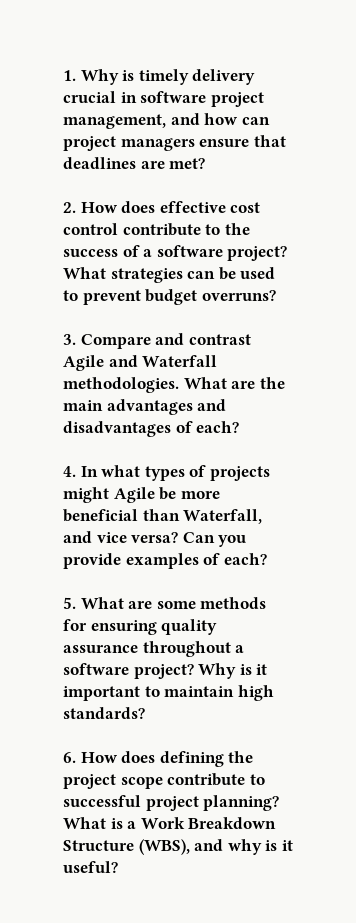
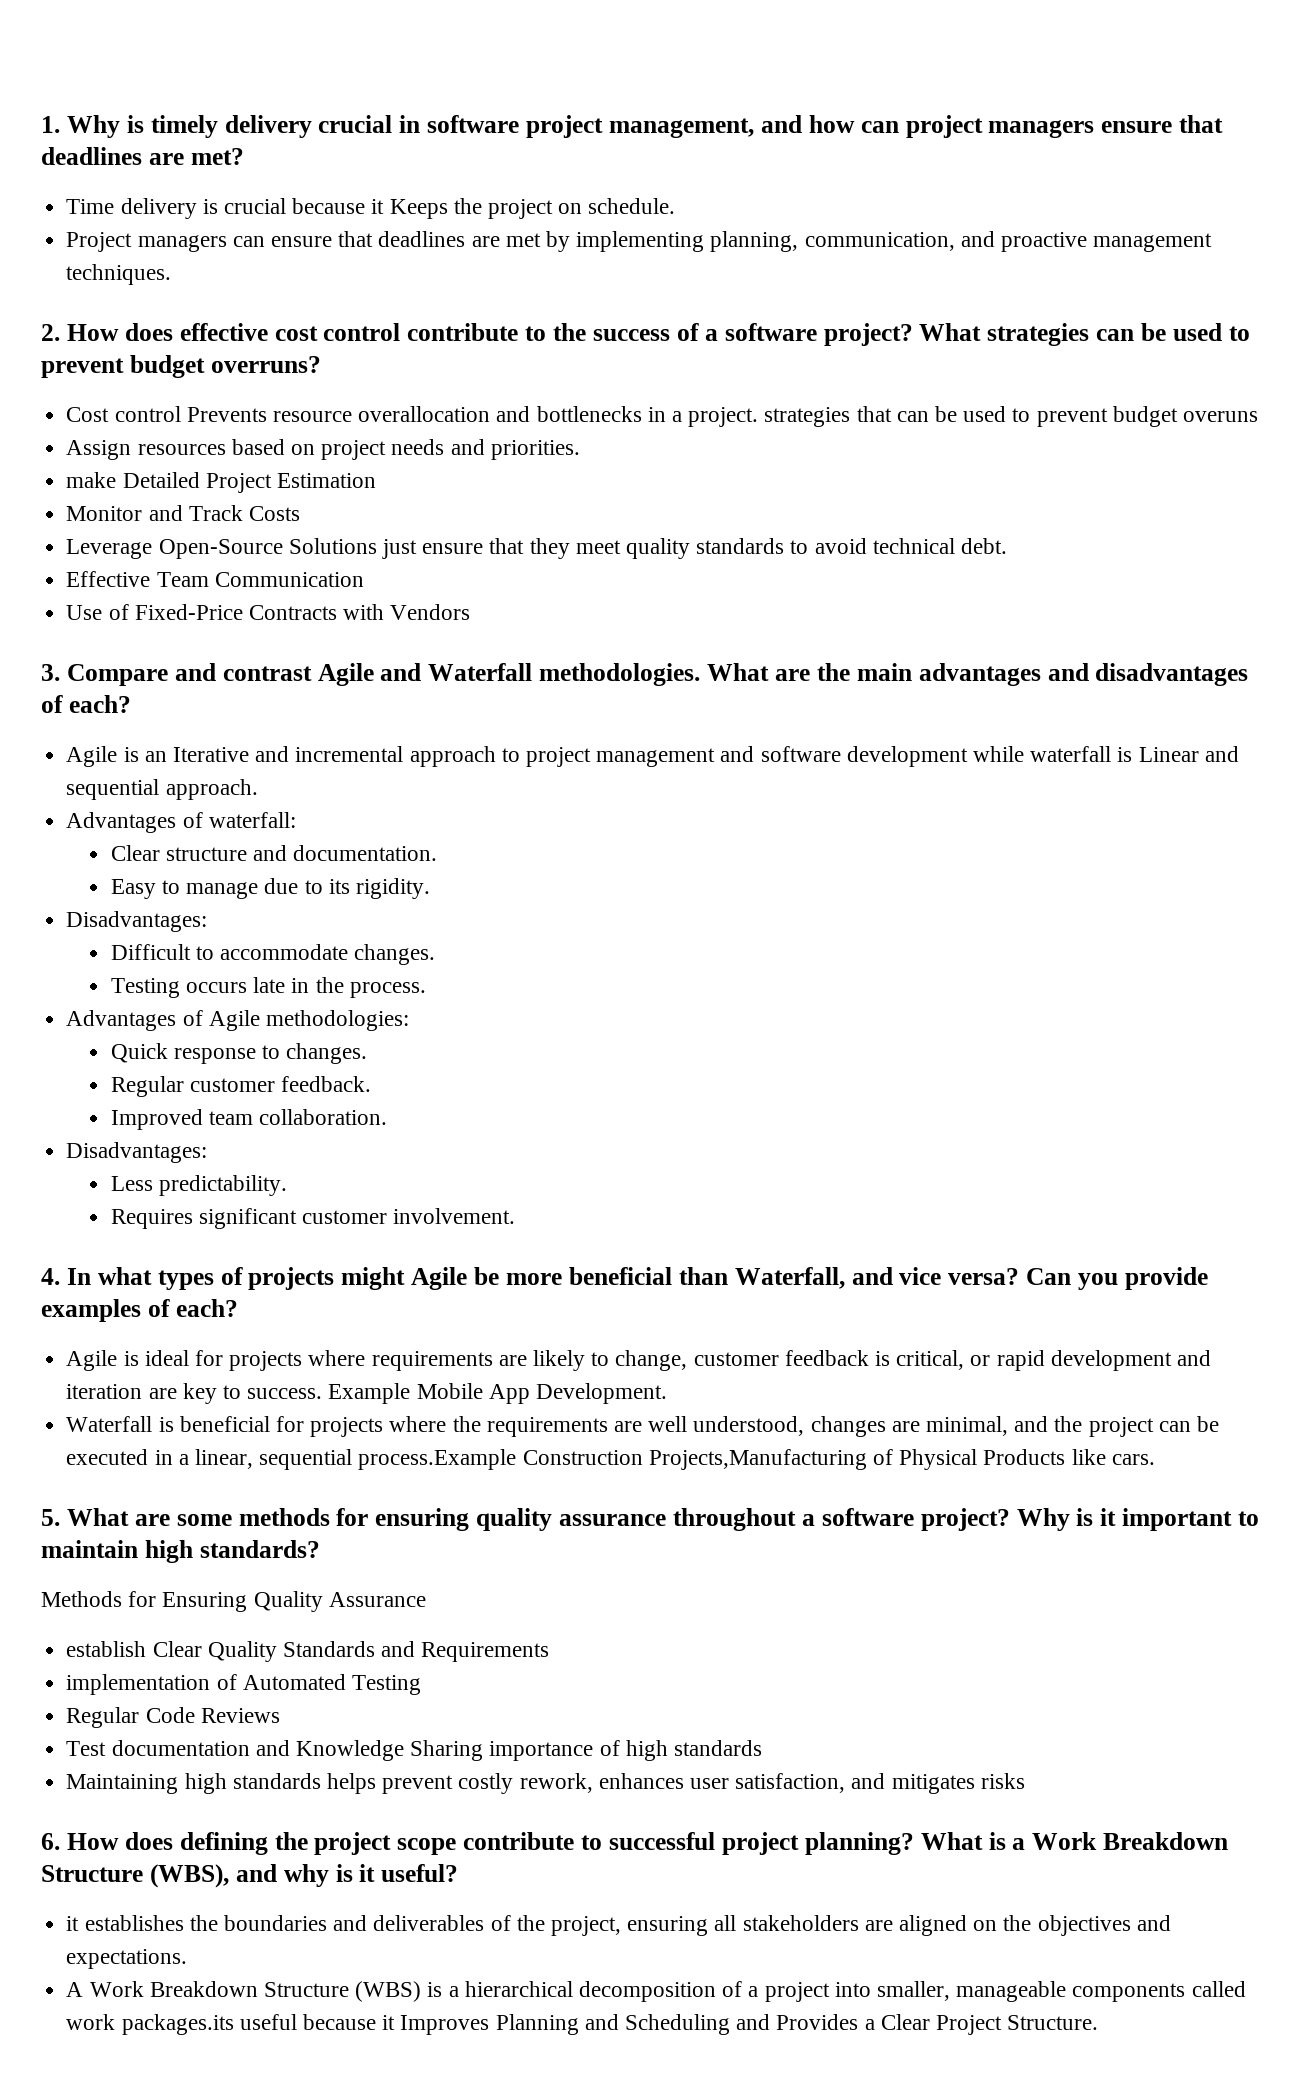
(206, 163) none -> [66,198,676,219] [66,231,1213,252] [66,264,172,285] // Time delivery is crucial because it Keeps the project on schedule. // Project managers can ensure that deadlines are met by implementing planning, communication, and proactive management techniques.
(276, 295) none -> [66,406,1259,427] [66,439,580,460] [66,472,376,493] [66,505,300,521] [66,538,1008,559] [66,571,364,587] [66,604,471,620] // Cost control Prevents resource overallocation and bottlenecks in a project. strategies that can be used to prevent budget overuns // Assign resources based on project needs and priorities. // make Detailed Project Estimation // Monitor and Track Costs // Leverage Open-Source Solutions just ensure that they meet quality standards to avoid technical debt. // Effective Team Communication // Use of Fixed-Price Contracts with Vendors
(240, 427) none -> [66,746,1239,767] [66,779,258,800] [66,812,296,833] [110,845,438,861] [110,878,431,899] [66,911,208,932] [110,944,436,965] [110,977,426,998] [66,1010,409,1031] [110,1043,368,1064] [110,1076,372,1097] [110,1109,388,1130] [66,1142,208,1163] [110,1175,288,1196] [110,1208,516,1229] // Agile is an Iterative and incremental approach to project management and software development while waterfall is Linear and sequential approach. // Advantages of waterfall: // Clear structure and documentation. // Easy to manage due to its rigidity. // Disadvantages: // Difficult to accommodate changes. // Testing occurs late in the process. // Advantages of Agile methodologies: // Quick response to changes. // Regular customer feedback. // Improved team collaboration. // Disadvantages: // Less predictability. // Requires significant customer involvement.
(267, 559) none -> [66,1350,1212,1371] [66,1383,667,1404] [66,1416,1220,1437] [66,1449,1155,1470] // Agile is ideal for projects where requirements are likely to change, customer feedback is critical, or rapid development and iteration are key to success. Example Mobile App Development. // Waterfall is beneficial for projects where the requirements are well understood, changes are minimal, and the project can be executed in a linear, sequential process.Example Construction Projects,Manufacturing of Physical Products like cars.
(145, 713) none -> [41,1591,426,1612] [66,1641,550,1662] [66,1674,421,1695] [66,1707,280,1728] [66,1740,762,1761] [66,1773,1025,1794] // Methods for Ensuring Quality Assurance // establish Clear Quality Standards and Requirements // implementation of Automated Testing // Regular Code Reviews // Test documentation and Knowledge Sharing importance of high standards // Maintaining high standards helps prevent costly rework, enhances user satisfaction, and mitigates risks
(118, 867) none -> [66,1915,1171,1936] [66,1949,188,1969] [66,1981,1246,2002] [66,2014,1099,2035] // it establishes the boundaries and deliverables of the project, ensuring all stakeholders are aligned on the objectives and expectations. // A Work Breakdown Structure (WBS) is a hierarchical decomposition of a project into smaller, manageable components called work packages.its useful because it Improves Planning and Scheduling and Provides a Clear Project Structure.

